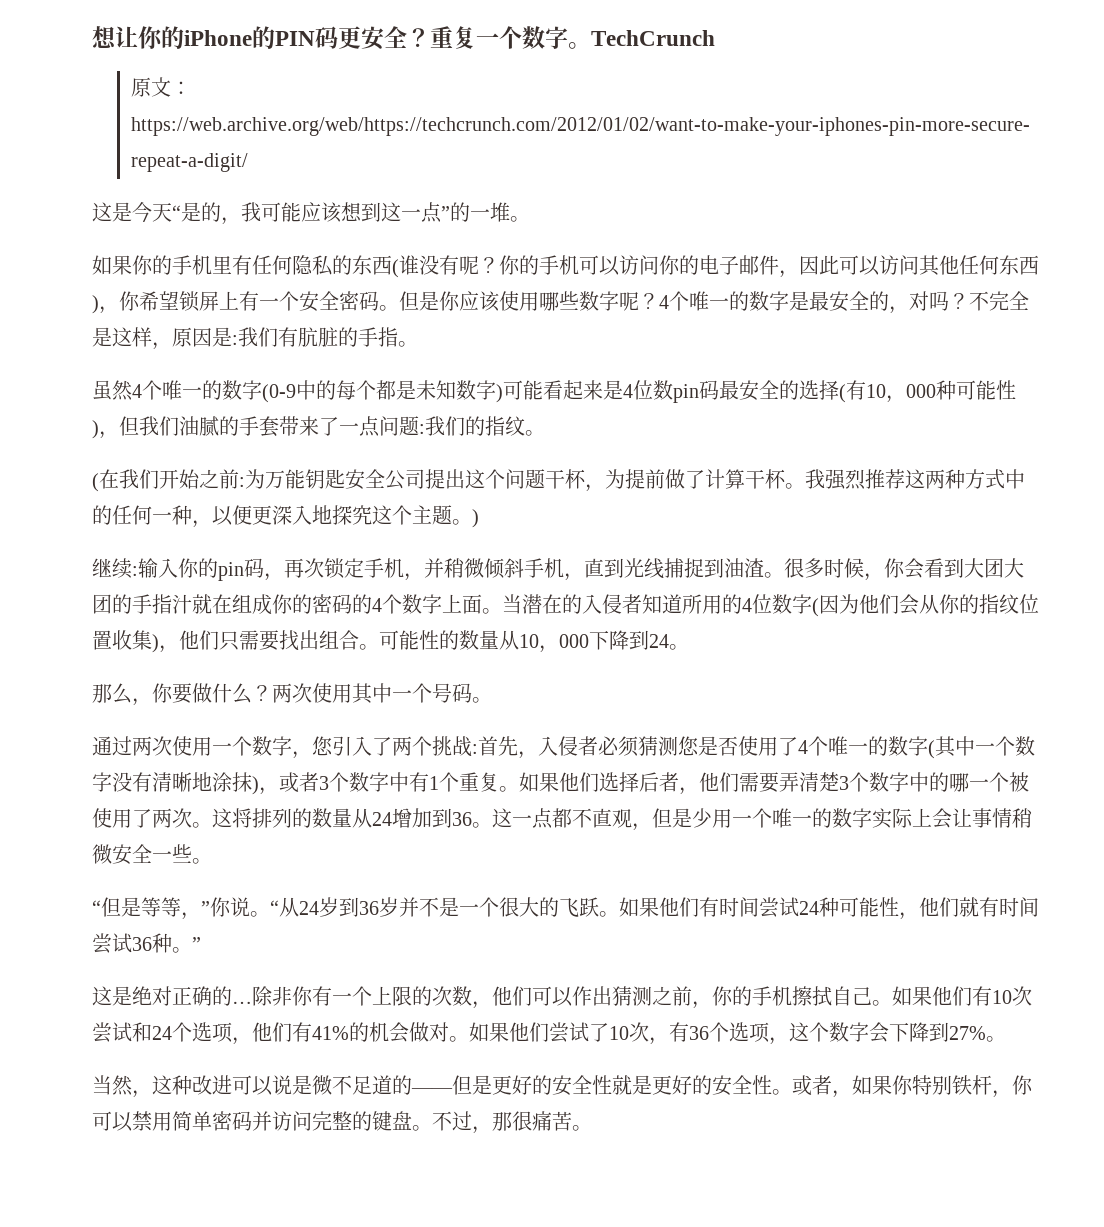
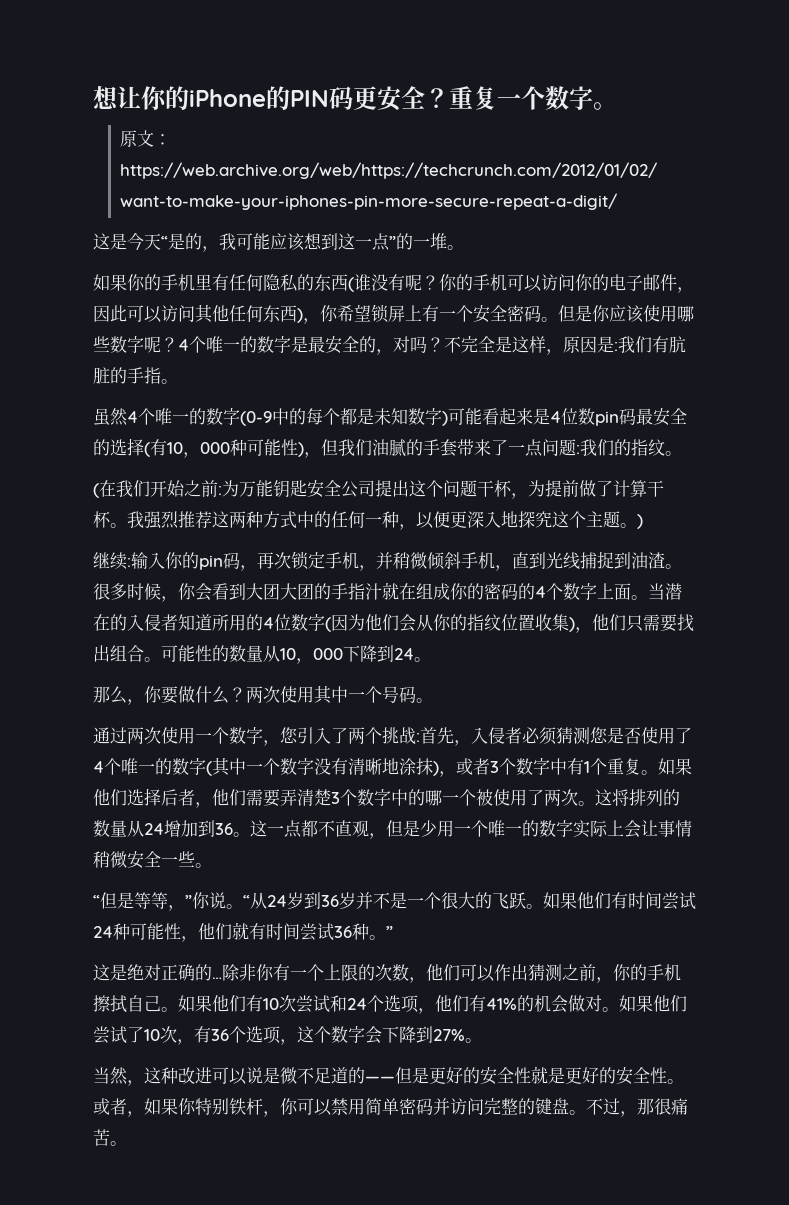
[591,30,715,46] TechCrunch -> (617, 106) none

